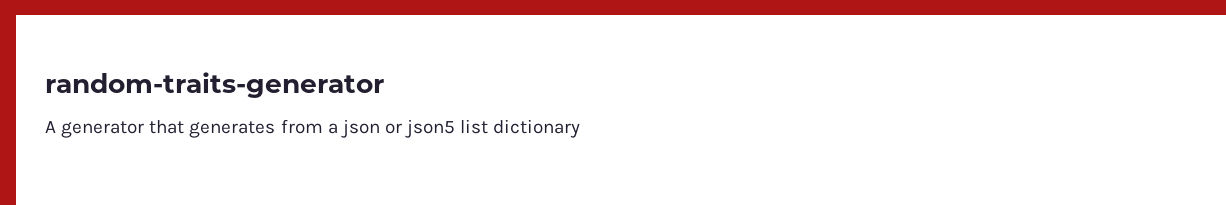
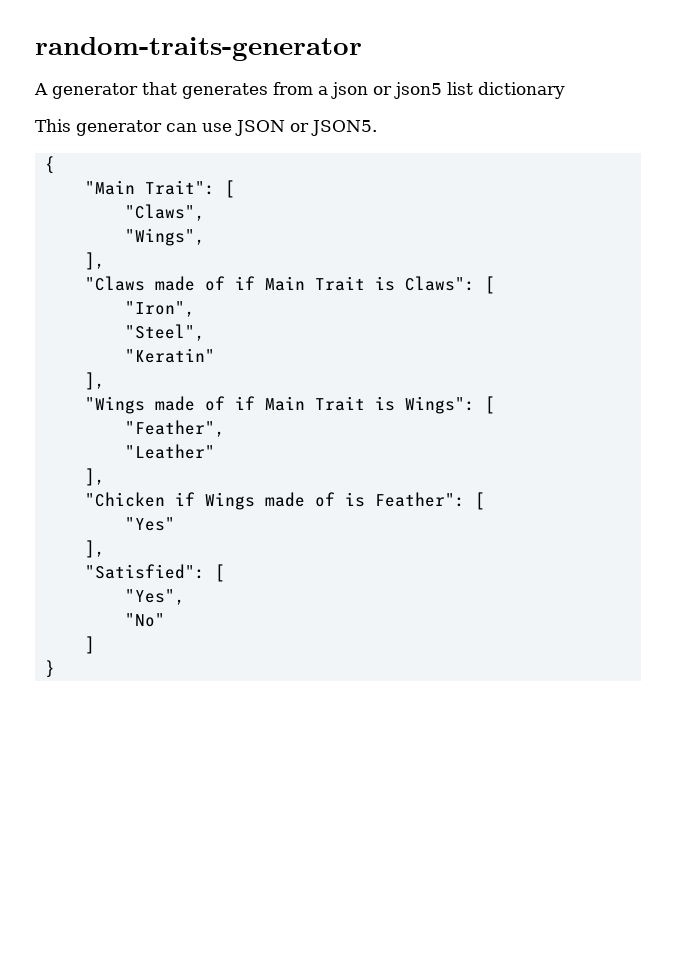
(581, 128) none -> [35,119,377,136] [44,156,55,174] [84,180,235,198] [124,204,205,221] [124,228,205,246] [84,252,105,270] [84,276,495,294] [124,301,195,317] [124,324,205,341] [124,348,215,363] [84,372,105,390] [84,396,495,414] [124,420,225,437] [124,444,215,459] [84,468,105,486] [84,492,485,510] [124,517,175,531] [84,540,105,558] [84,564,225,582] [124,589,185,605] [124,613,165,627] [84,636,95,654] [44,660,55,678] // This generator can use JSON or JSON5. // { // "Main Trait": [ // "Claws", // "Wings", // ], // "Claws made of if Main Trait is Claws": [ // "Iron", // "Steel", // "Keratin" // ], // "Wings made of if Main Trait is Wings": [ // "Feather", // "Leather" // ], // "Chicken if Wings made of is Feather": [ // "Yes" // ], // "Satisfied": [ // "Yes", // "No" // ] // }

